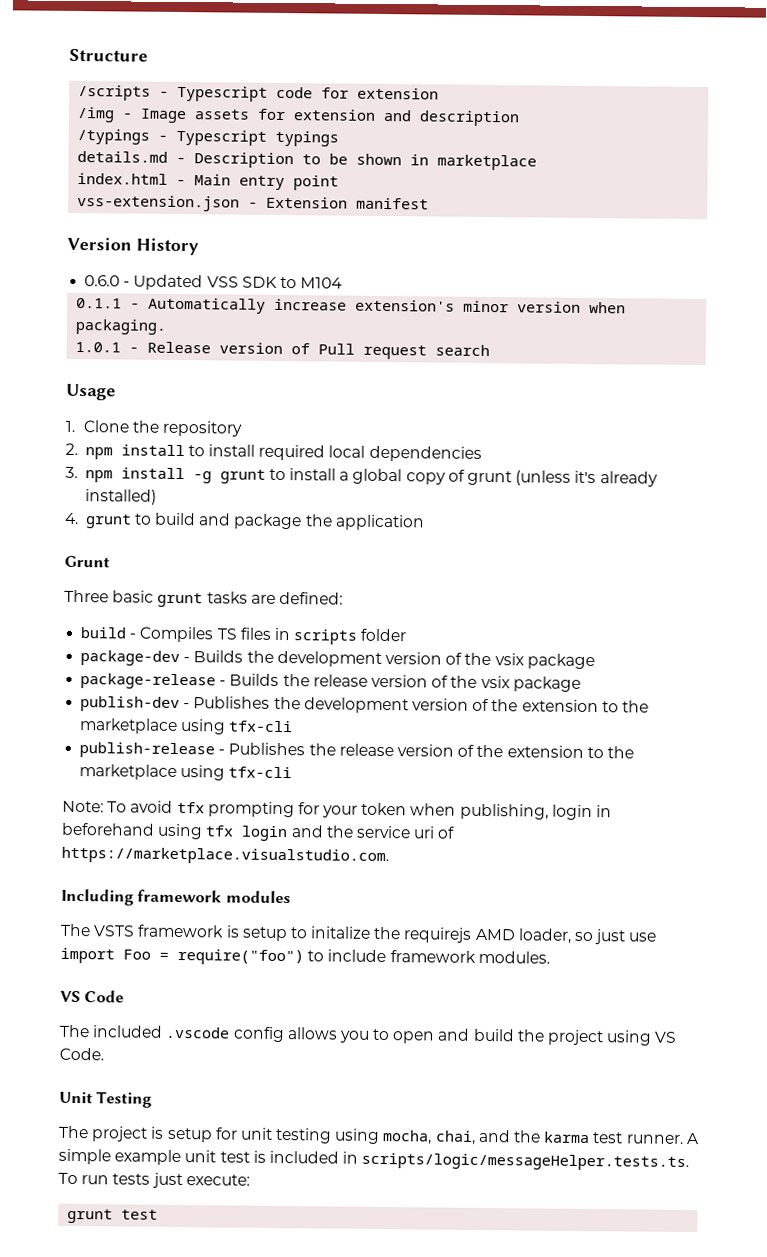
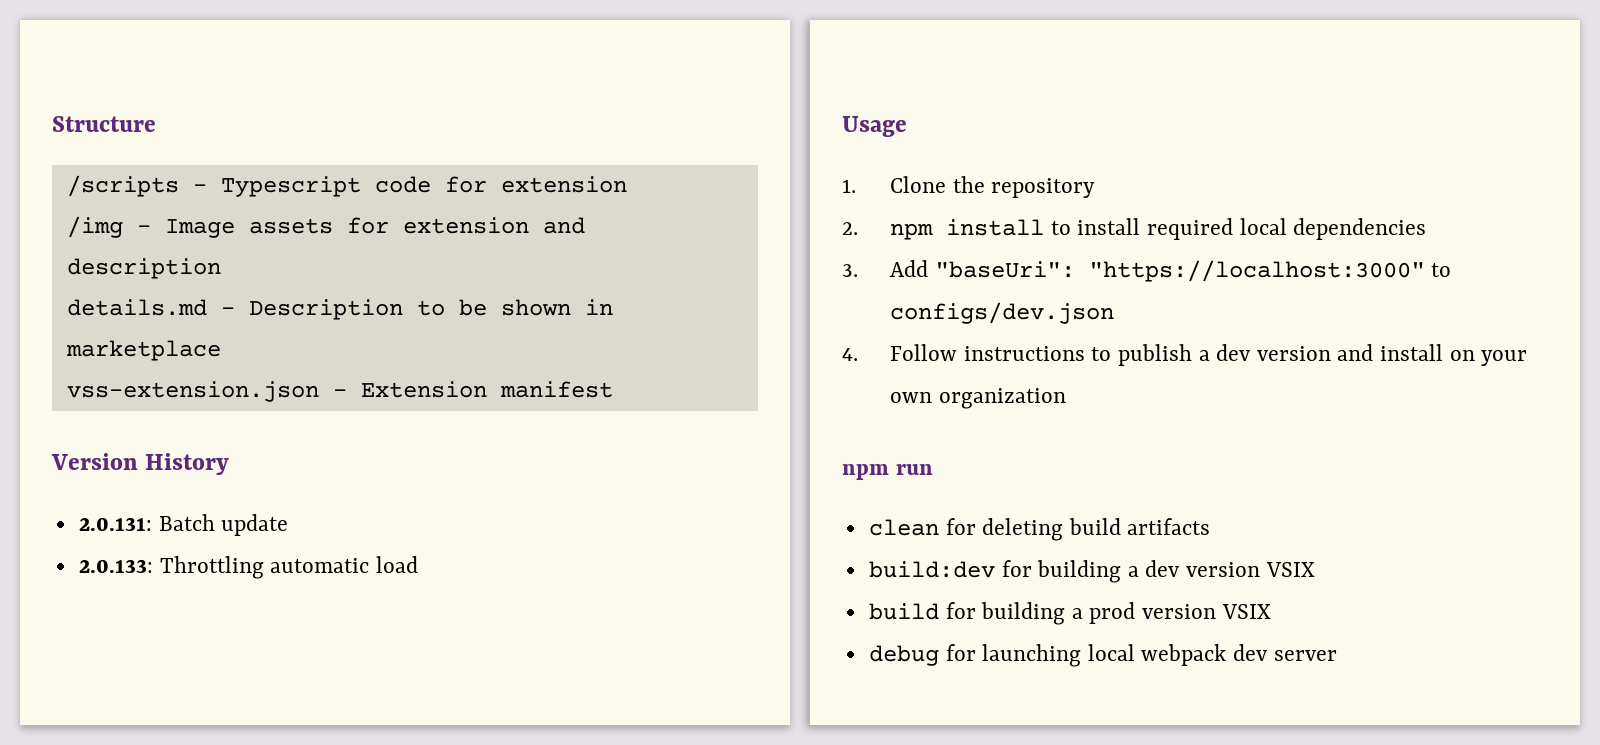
[77,128,340,147] // /typings - Typescript typings -> (221, 268) none
[77,172,340,191] // index.html - Main entry point -> (221, 350) none
[84,274,344,291] [76,297,627,314] [75,318,168,335] [75,341,491,360] 0.6.0 - Updated VSS SDK to M104 // 0.1.1 - Automatically increase extension's minor version when packaging. // 1.0.1 - Release version of Pull request search -> [78,514,289,536] [78,556,418,579] 2.0.131: Batch update // 2.0.133: Throttling automatic load
[84,467,658,487] [84,489,157,505] [65,512,425,531] [64,555,110,568] [64,589,343,608] [80,626,407,645] [80,650,595,670] [80,673,581,692] [80,696,649,714] [79,718,294,735] [79,742,634,759] [79,764,293,781] [62,800,613,821] [61,822,456,842] [61,846,389,866] [61,888,291,906] [60,923,658,945] [60,947,550,966] [60,990,125,1003] [59,1024,678,1046] [59,1047,104,1061] [59,1091,153,1108] [59,1125,700,1145] [58,1148,690,1172] [58,1172,250,1189] [67,1208,159,1224] npm install -g grunt to install a global copy of grunt (unless it's already installed) // 4. grunt to build and package the application // Grunt // Three basic grunt tasks are defined: // build - Compiles TS files in scripts folder // package-dev - Builds the development version of the vsix package // package-release - Builds the release version of the vsix package // publish-dev - Publishes the development version of the extension to the marketplace using tfx-cli // publish-release - Publishes the release version of the extension to the marketplace using tfx-cli // Note: To avoid tfx prompting for your token when publishing, login in beforehand using tfx login and the service uri of https://marketplace.visualstudio.com. // Including framework modules // The VSTS framework is setup to initalize the requirejs AMD loader, so just use import Foo = require("foo") to include framework modules. // VS Code // The included .vscode config allows you to open and build the project using VS Code. // Unit Testing // The project is setup for unit testing using mocha, chai, and the karma test runner. A simple example unit test is included in scripts/logic/messageHelper.tests.ts. To run tests just execute: // grunt test -> [890,260,1452,282] [890,302,1115,324] [842,344,1528,366] [890,388,1066,409] [842,464,933,480] [868,518,1211,541] [868,560,1315,583] [868,602,1271,625] [868,644,1337,667] Add "baseUri": "https://localhost:3000" to configs/dev.json // 4. Follow instructions to publish a dev version and install on your own organization // npm run // clean for deleting build artifacts // build:dev for building a dev version VSIX // build for building a prod version VSIX // debug for launching local webpack dev server

